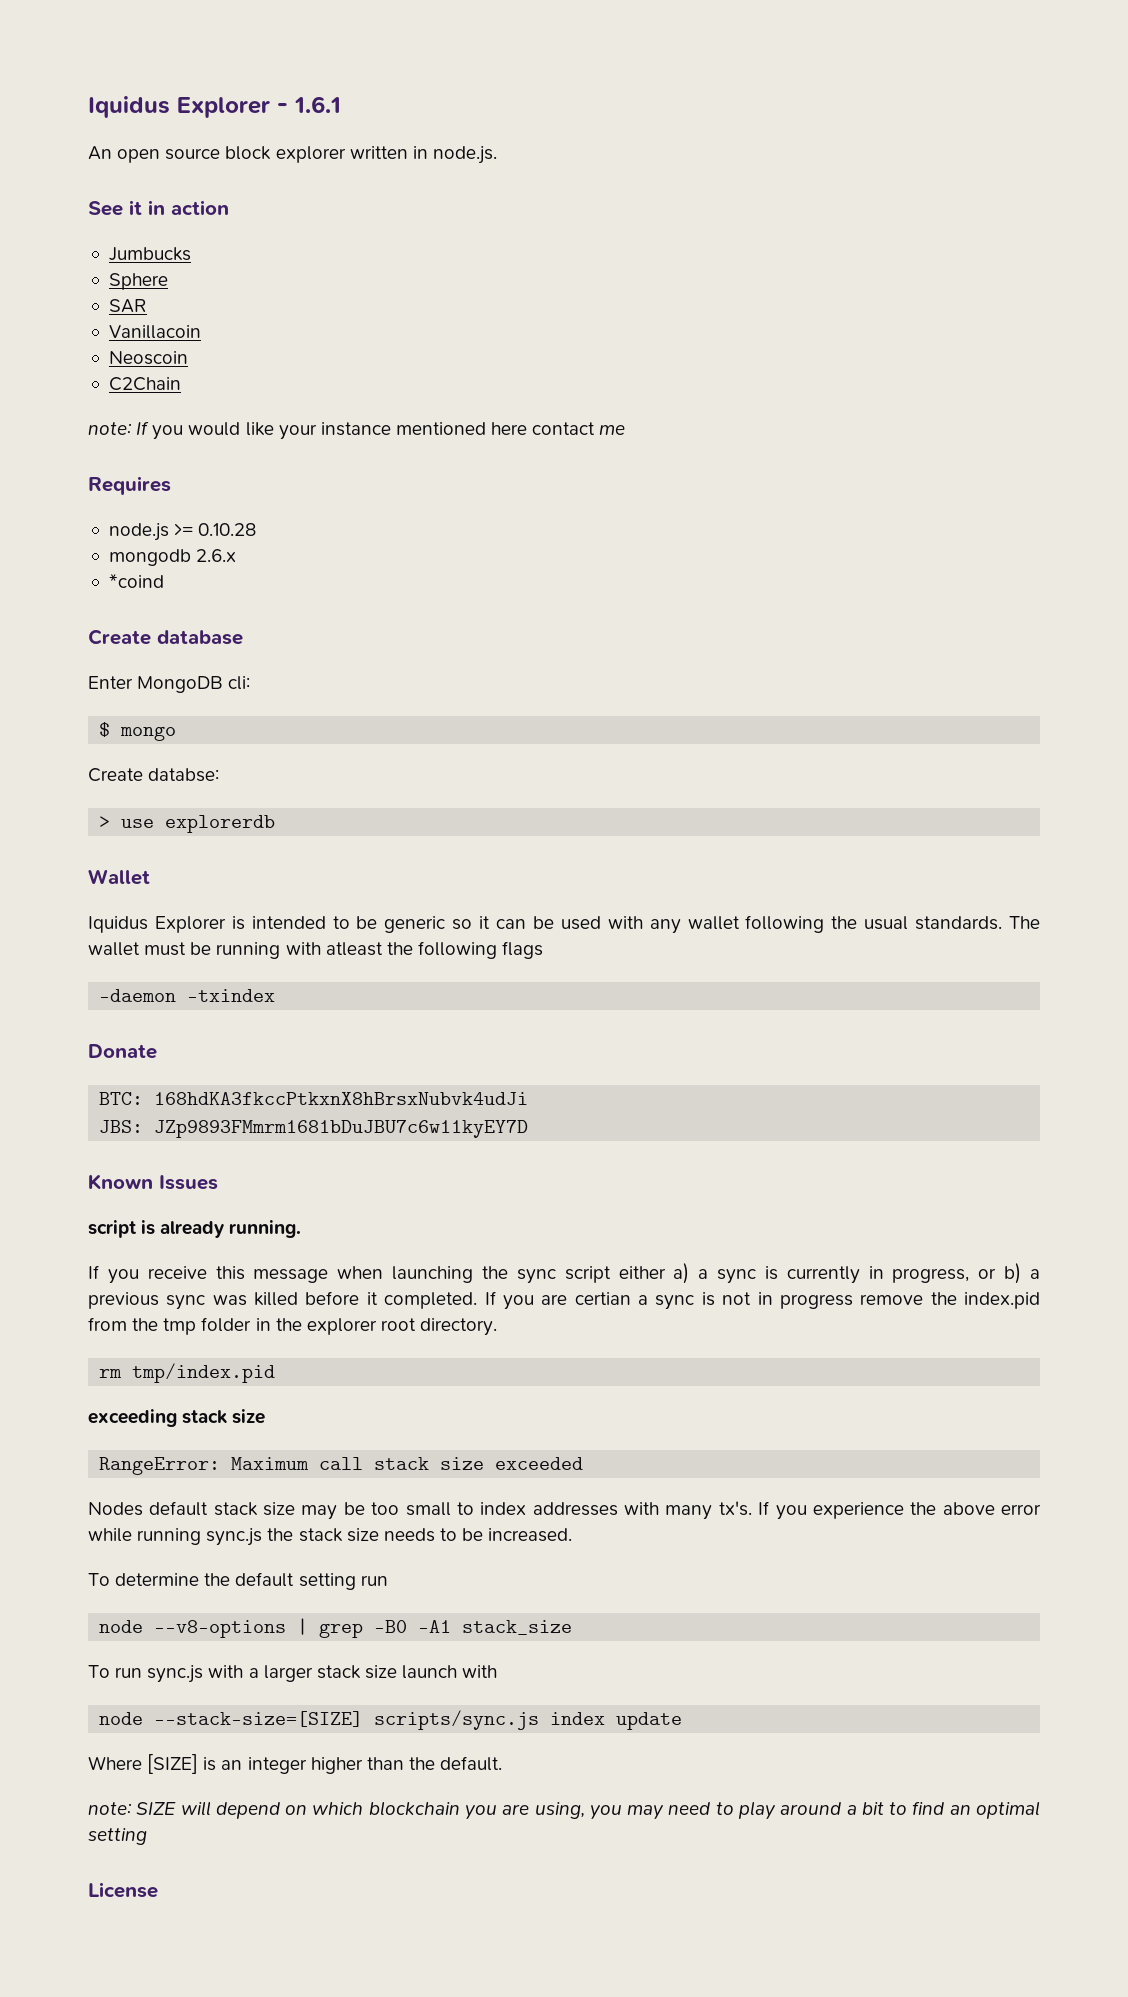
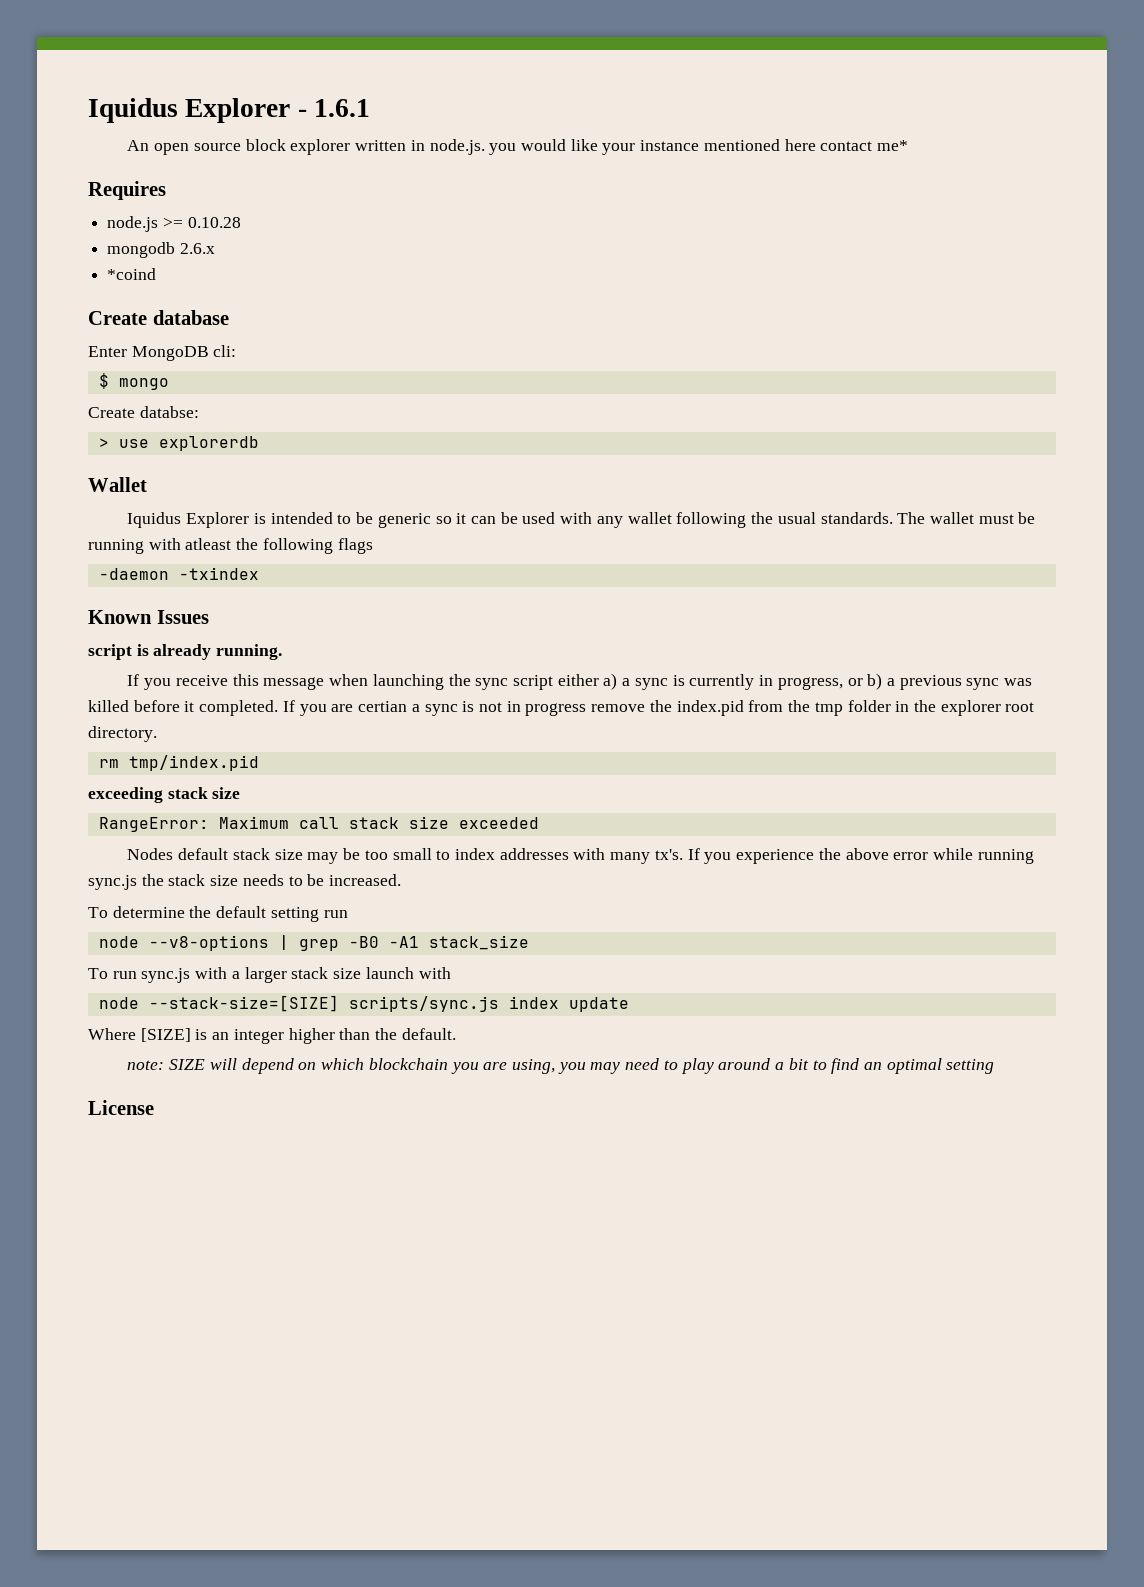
[88,200,229,216] [108,247,191,261] [108,273,168,290] [108,299,147,313] [108,325,201,339] [108,351,188,365] [108,377,181,391] [88,421,150,435] // See it in action // Jumbucks // Sphere // SAR // Vanillacoin // Neoscoin // C2Chain // note: If -> (485, 147) none
[599,424,626,435] me -> [877,140,909,151] me*
[88,1044,157,1059] [99,1092,529,1105] [99,1120,529,1138] // Donate // BTC: 168hdKA3fkccPtkxnX8hBrsxNubvk4udJi // JBS: JZp9893FMmrm1681bDuJBU7c6w11kyEY7D -> (259, 573) none

